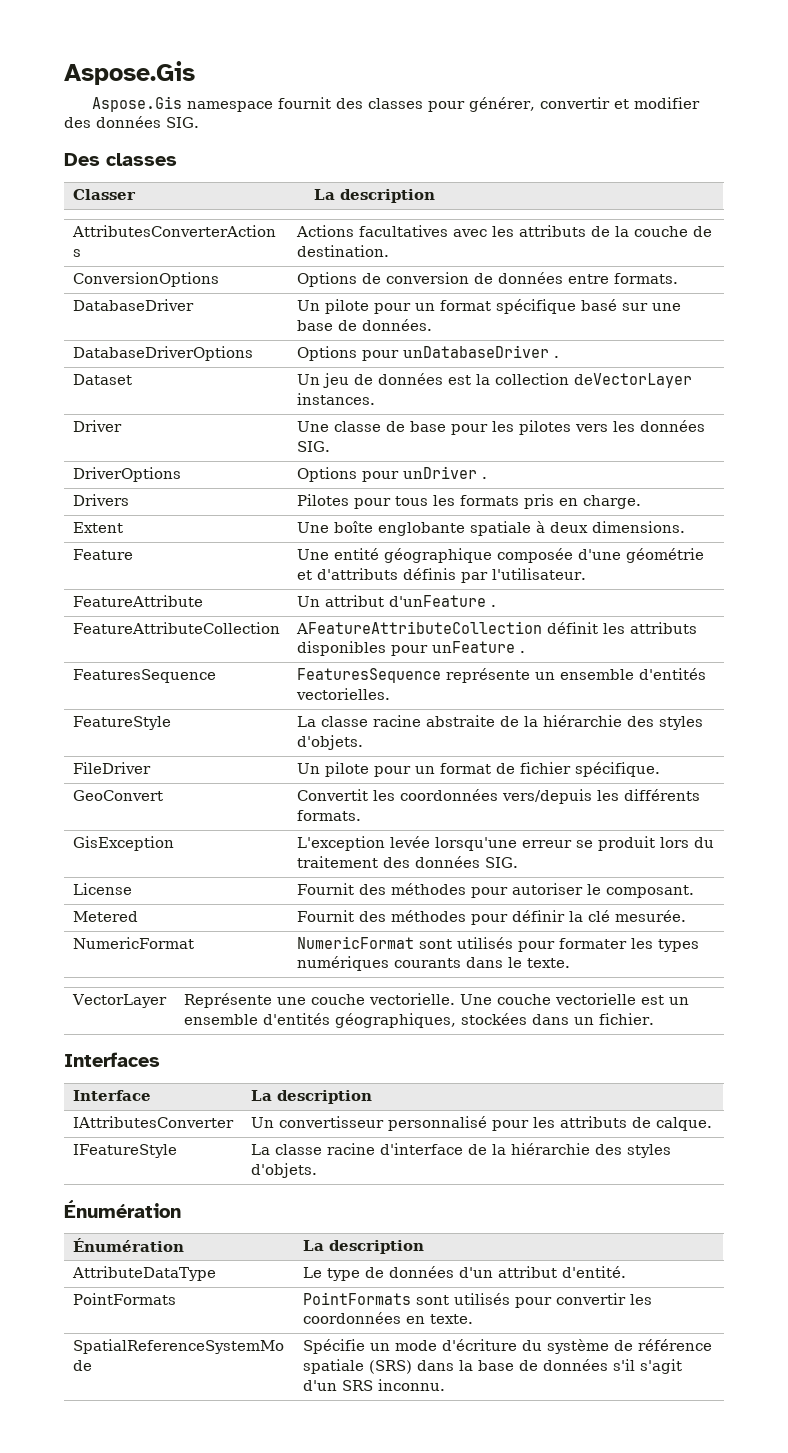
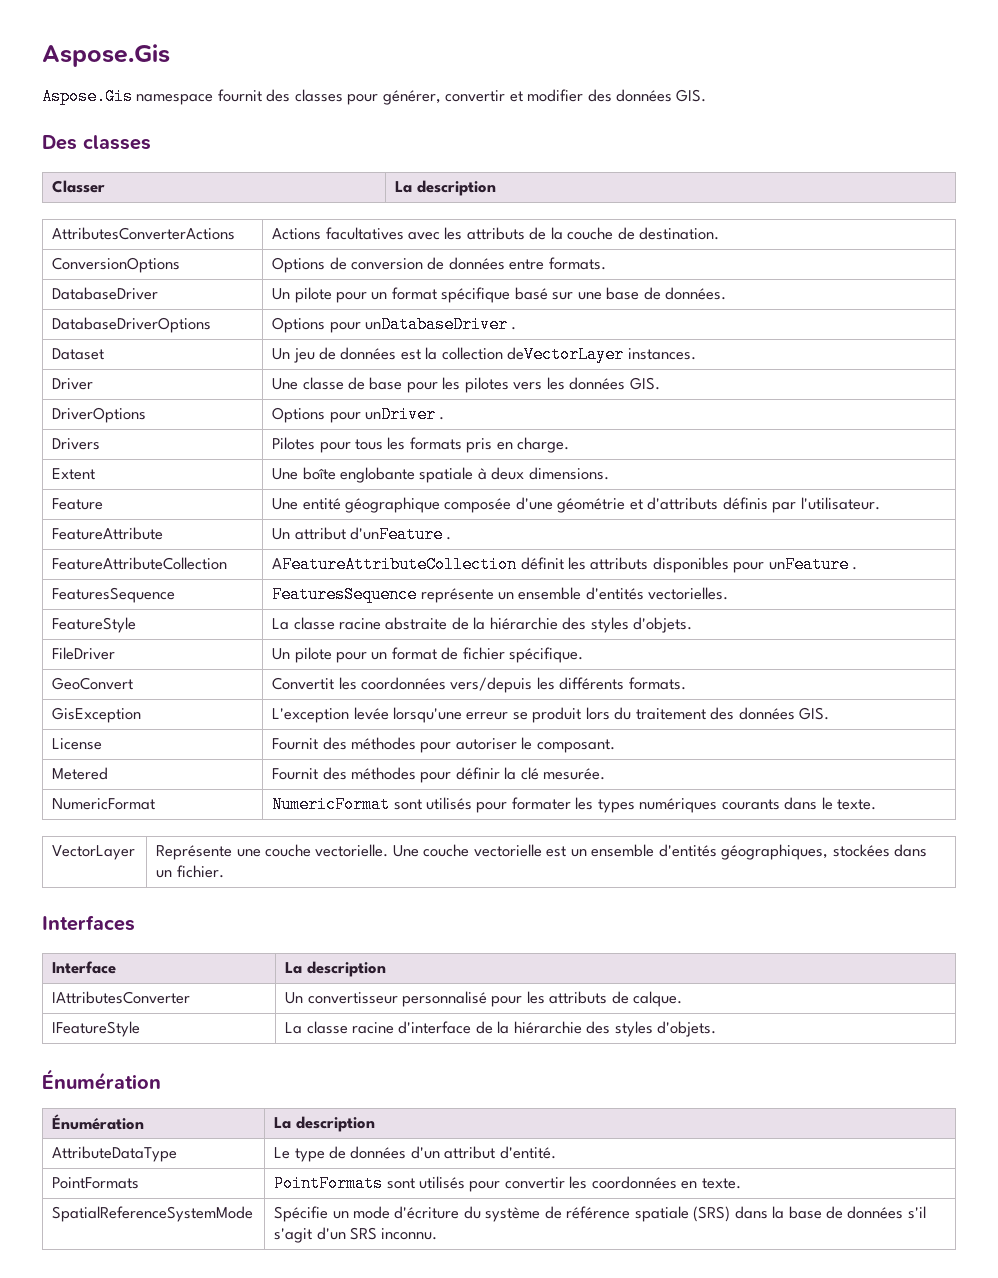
[166,117,199,128] SIG. -> [676,89,707,102] GIS.
[296,441,330,452] SIG. -> [629,377,660,390] GIS.
[484,857,518,868] SIG. -> [799,707,830,720] GIS.

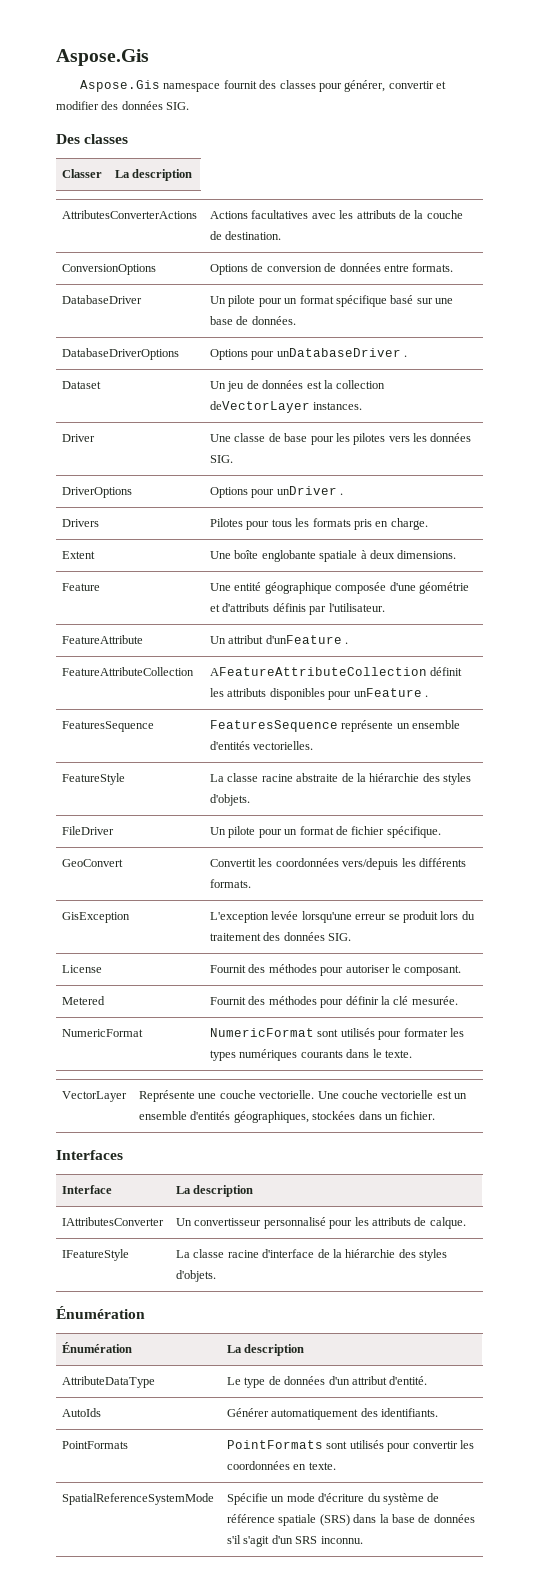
[676,89,707,102] GIS. -> [166,102,190,110] SIG.
[629,377,660,390] GIS. -> [210,455,234,463] SIG.
[799,707,830,720] GIS. -> [328,933,352,941] SIG.
(556, 1152) none -> [62,1408,102,1417] [227,1408,439,1420] // AutoIds | Générer automatiquement des identifiants.

